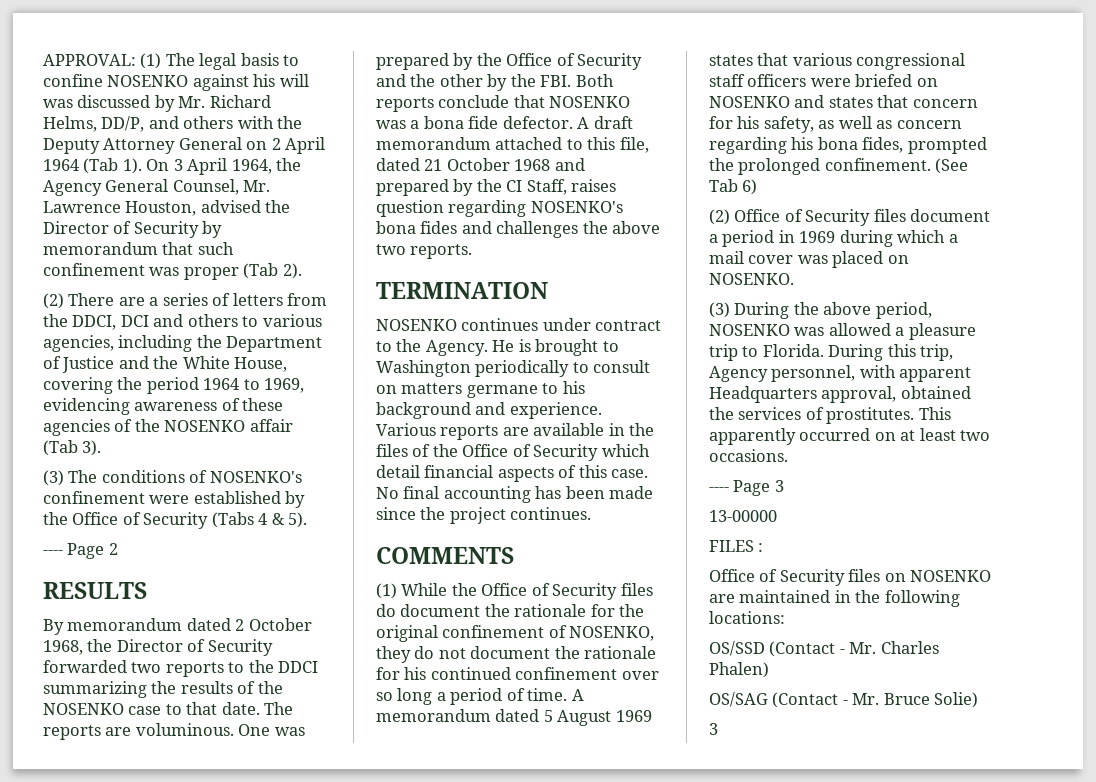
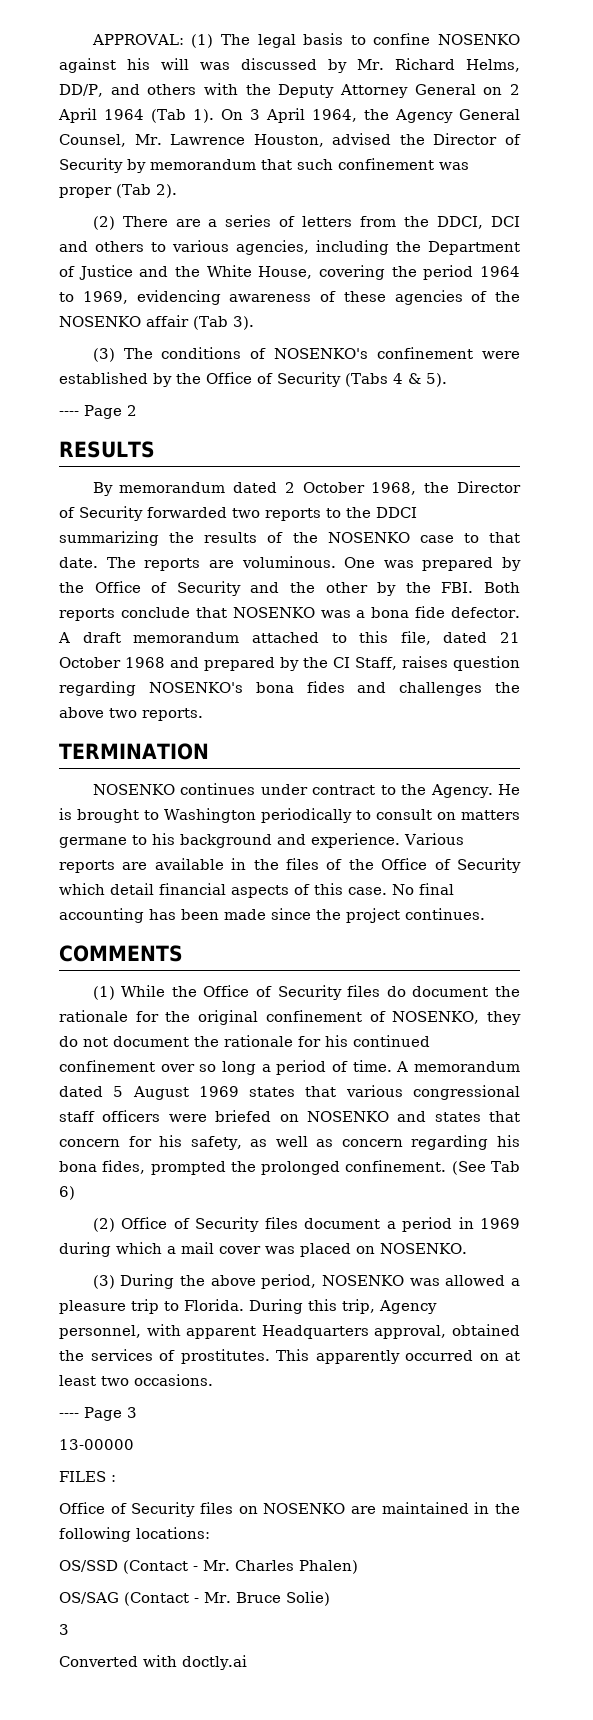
(718, 729) none -> [59,1655,247,1670] // Converted with doctly.ai

